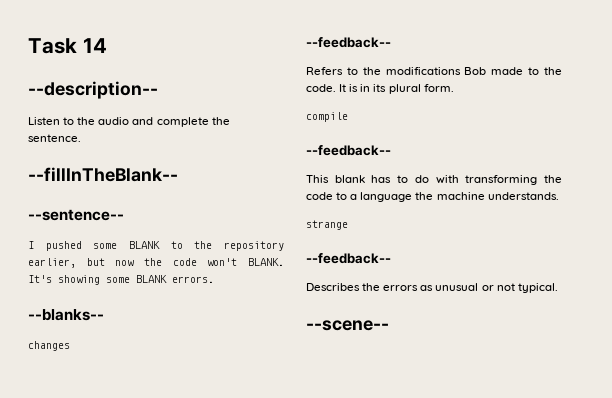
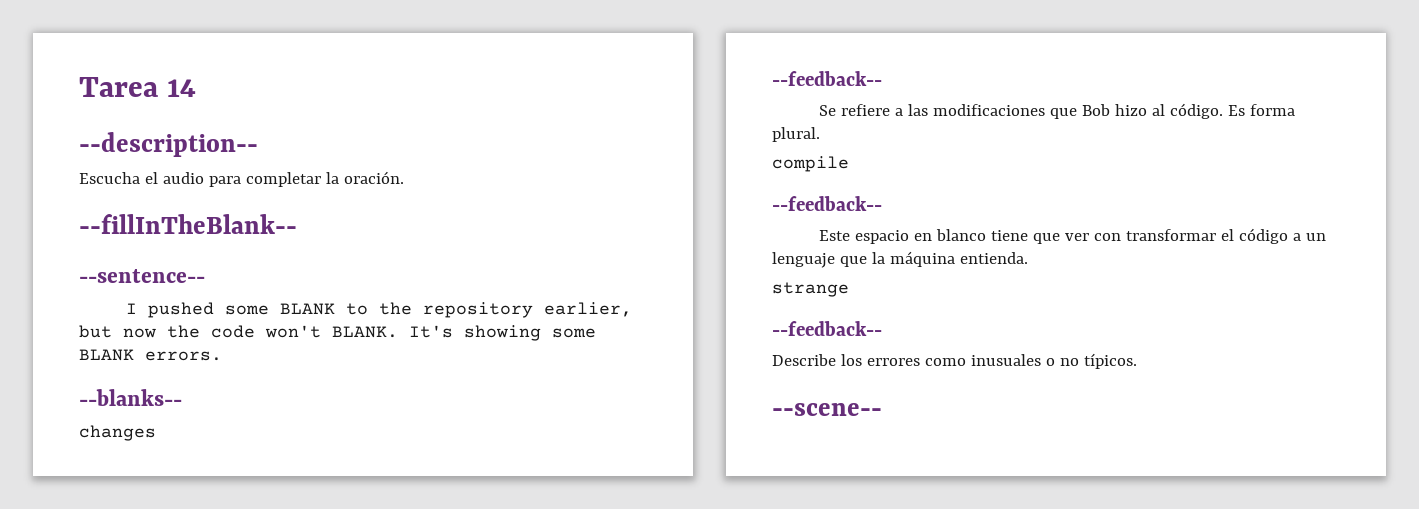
[28,38,77,54] Task -> [79,77,158,97] Tarea
[28,117,230,127] [28,134,81,142] Listen to the audio and complete the sentence. -> [79,171,404,187] Escucha el audio para completar la oración.
[306,67,562,75] [306,84,454,94] [306,112,348,122] [306,145,391,156] [306,175,562,185] [306,192,559,202] [306,220,348,230] [306,253,391,264] [306,283,558,293] Refers to the modifications Bob made to the code. It is in its plural form. // compile // --feedback-- // This blank has to do with transforming the code to a language the machine understands. // strange // --feedback-- // Describes the errors as unusual or not typical. -> [819,103,1296,119] [772,127,820,142] [772,156,849,172] [772,196,882,211] [819,228,1327,244] [772,251,1028,268] [772,282,849,297] [772,321,882,336] [772,353,1137,369] Se refiere a las modificaciones que Bob hizo al código. Es forma plural. // compile // --feedback-- // Este espacio en blanco tiene que ver con transformar el código a un lenguaje que la máquina entienda. // strange // --feedback-- // Describe los errores como inusuales o no típicos.

